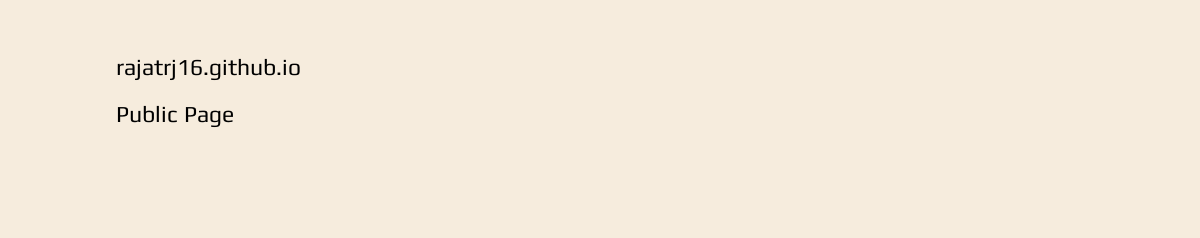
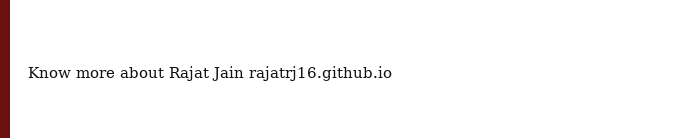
(116, 69) none -> [28,66,244,81] Know more about Rajat Jain
[116,105,235,128] // Public Page -> (392, 73) none

